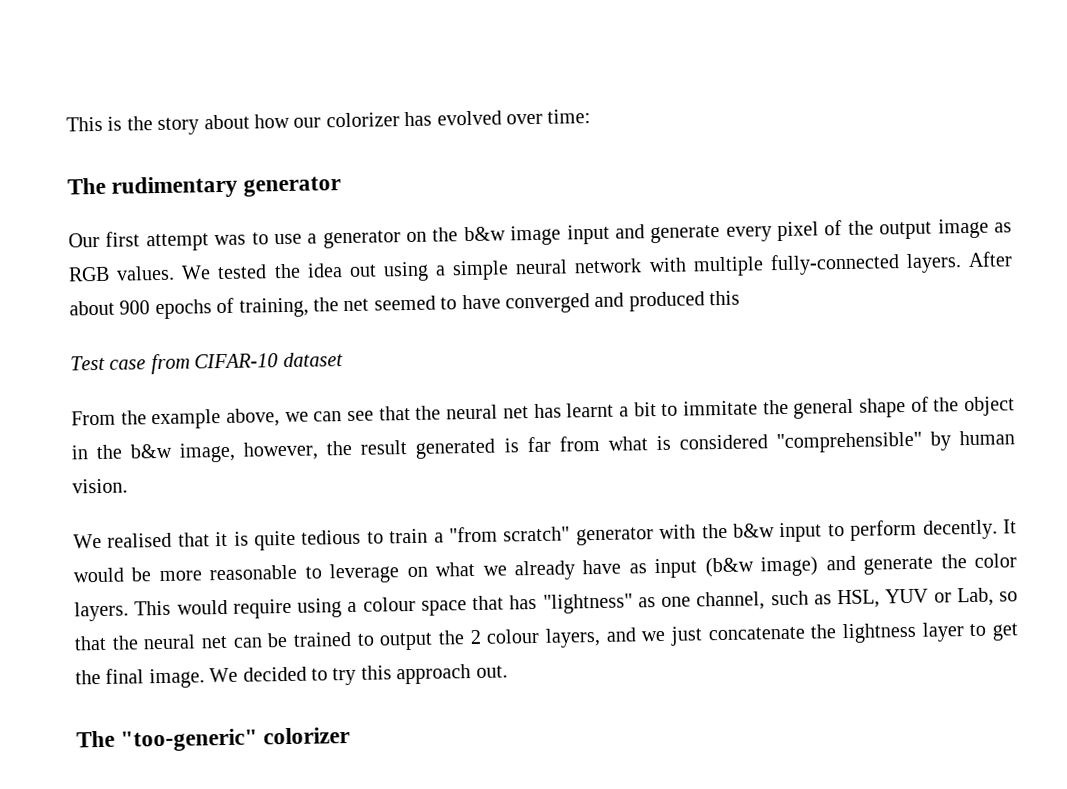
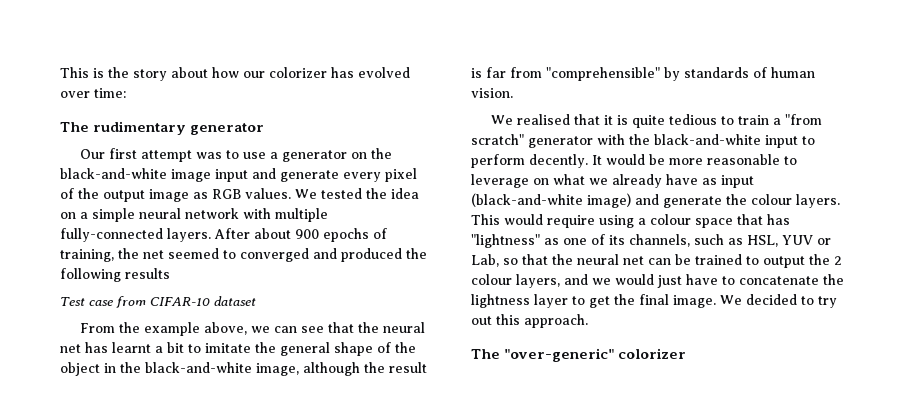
[463,226,506,242] b&w -> [60,168,167,179] black-and-white
[348,261,429,282] out using -> [60,212,76,219] on
[461,294,501,310] have -> (236, 254) none
[709,290,741,306] this -> [406,248,427,259] [60,268,170,282] the following results
[682,400,758,416] immitate -> [205,343,251,353] imitate
[130,441,320,463] b&w image, however, -> [145,362,360,376] black-and-white image, although
[415,438,497,459] generated -> (427, 367) none
[607,431,951,454] what is considered "comprehensible" by -> [546,67,767,81] "comprehensible" by standards of
[732,523,775,538] b&w -> [654,134,761,145] black-and-white
[704,557,754,578] (b&w -> [471,193,583,207] (black-and-white
[974,553,1018,568] color -> [751,194,792,205] colour
[696,591,766,611] channel, -> [591,234,690,247] of its channels,
[670,626,703,646] just -> [615,274,735,288] would just have to
[360,664,508,685] [76,728,259,752] this approach out. // The "too-generic" -> [471,314,588,328] [471,348,615,362] out this approach. // The "over-generic"

